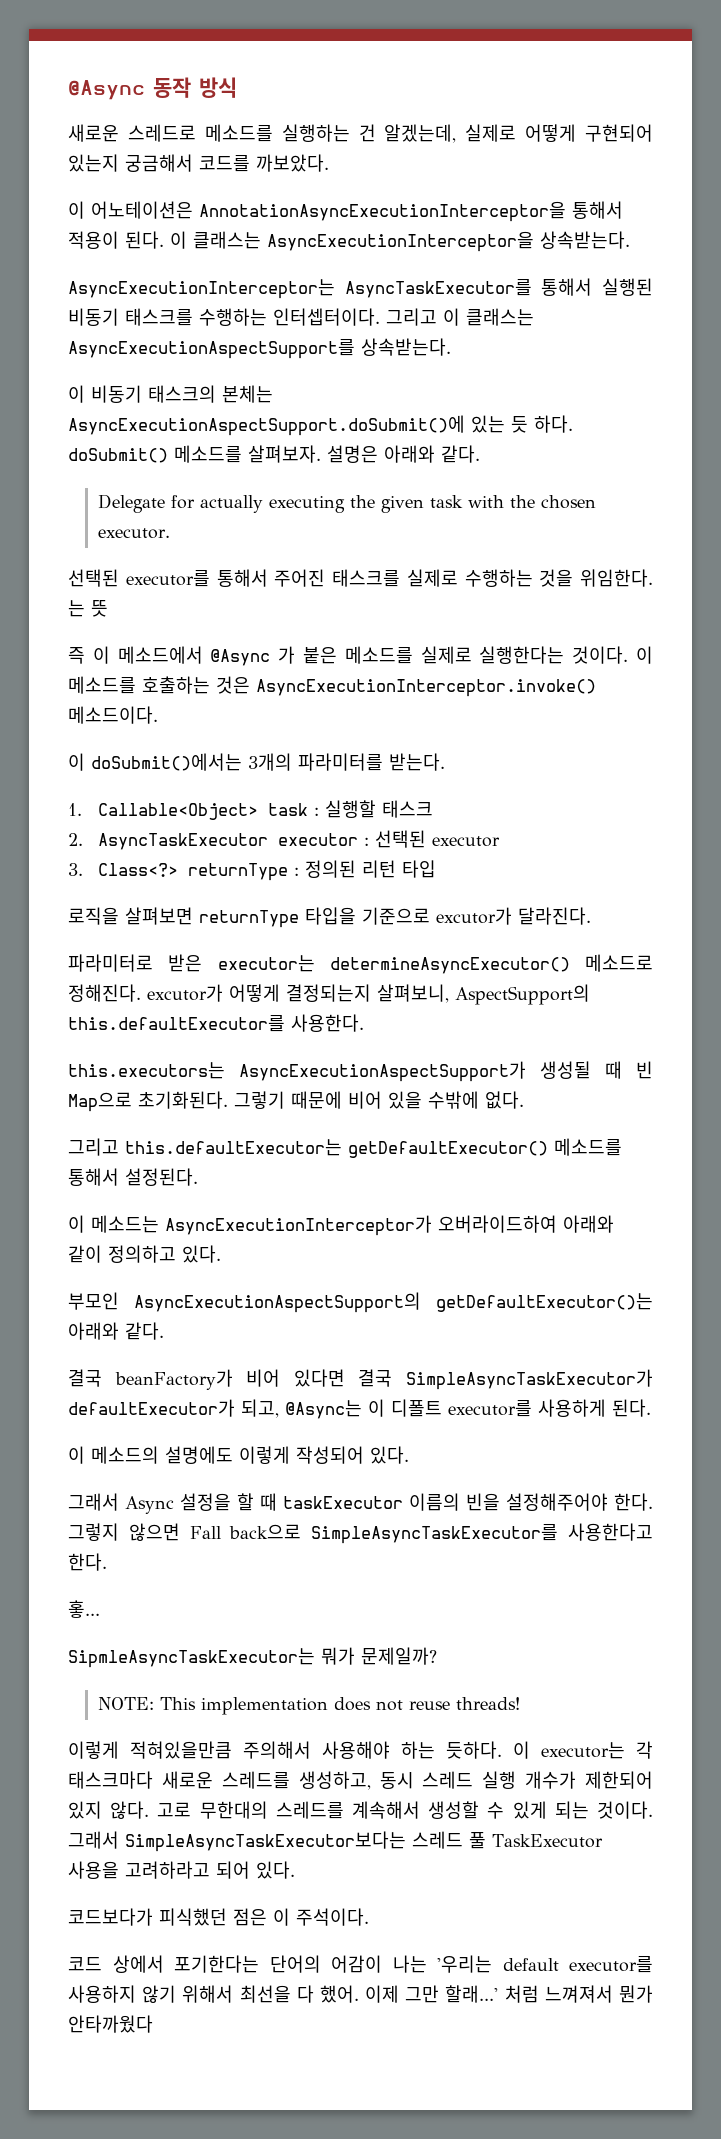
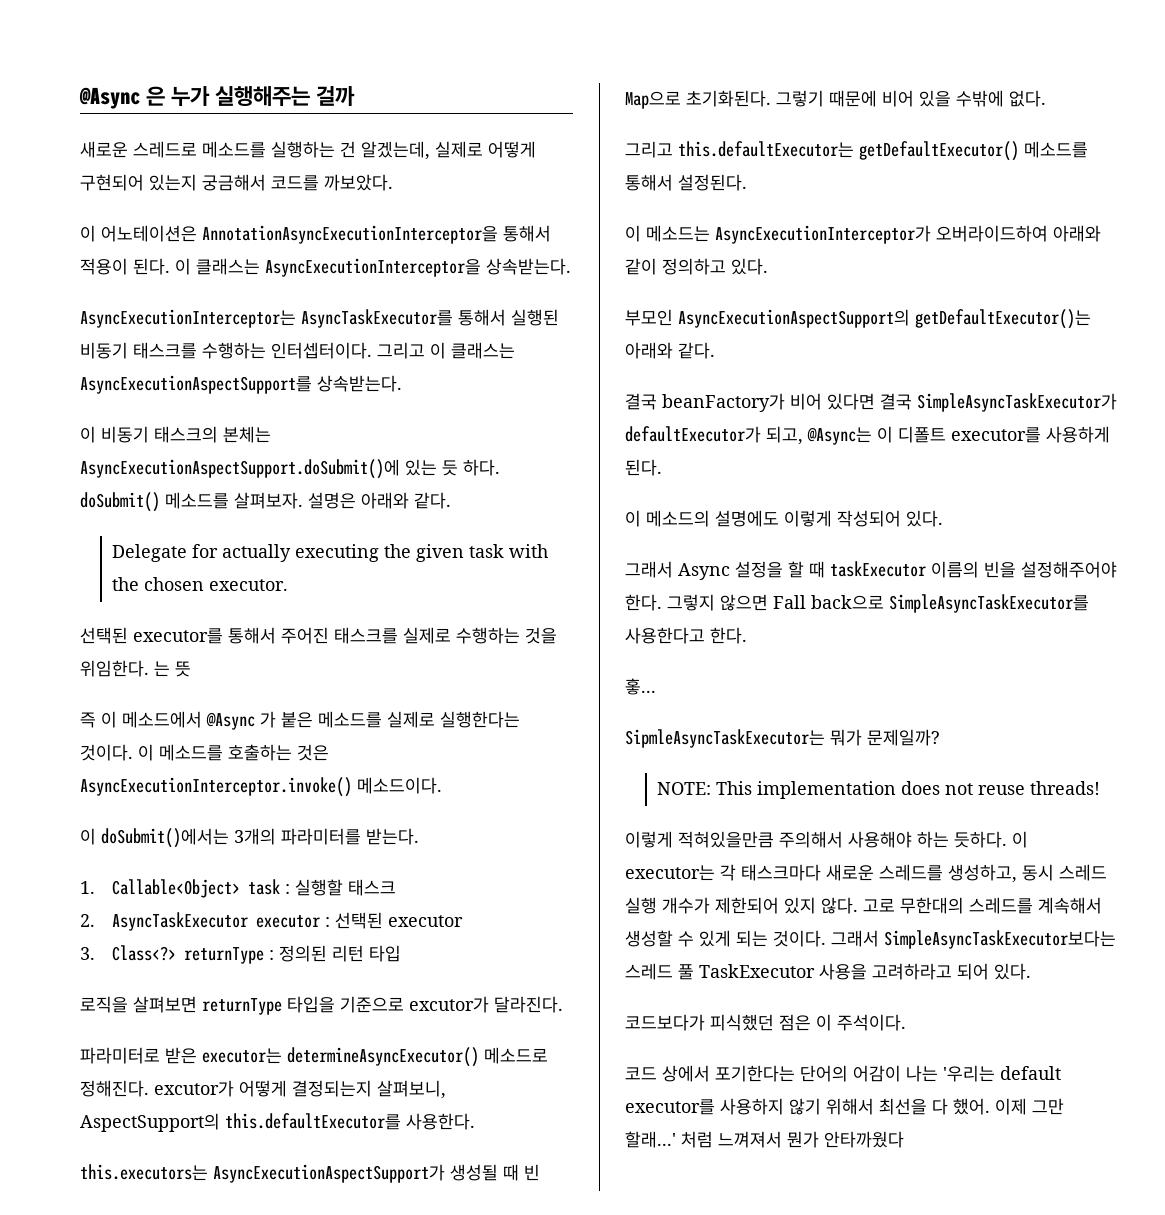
[68,77,237,100] @Async 동작 방식 -> [79,86,356,109] @Async 은 누가 실행해주는 걸까

